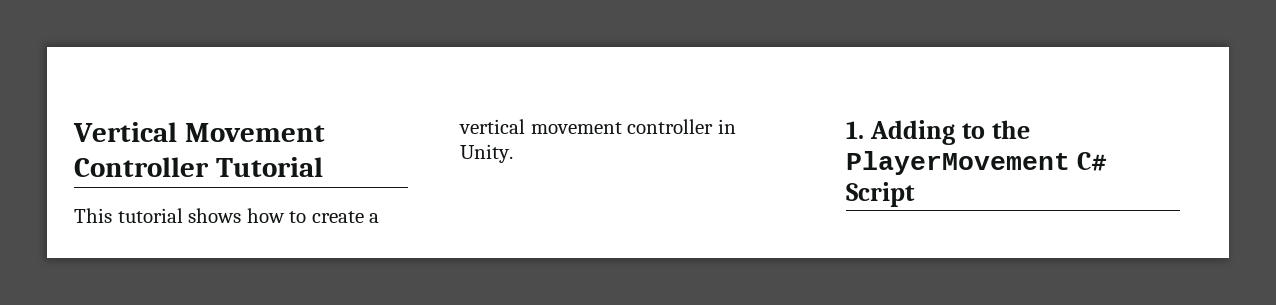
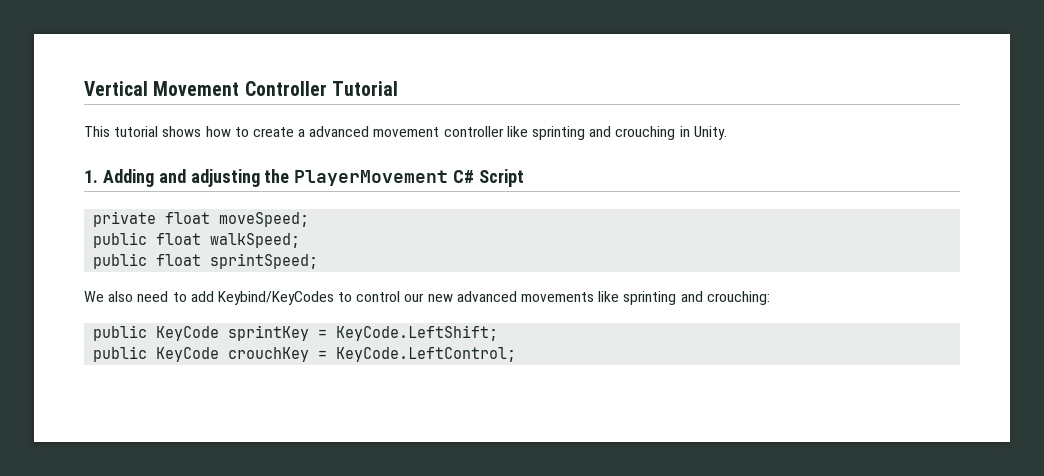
[459,119,525,134] vertical -> [309,126,370,137] advanced
(714, 126) none -> [506,126,676,140] like sprinting and crouching
[961,123,985,139] to -> [158,169,260,187] and adjusting
(915, 194) none -> [93,211,310,227] [93,232,301,248] [93,253,319,269] [84,291,770,305] [93,325,499,341] [93,346,517,362] // private float moveSpeed; // public float walkSpeed; // public float sprintSpeed; // We also need to add Keybind/KeyCodes to control our new advanced movements like sprinting and crouching: // public KeyCode sprintKey = KeyCode.LeftShift; // public KeyCode crouchKey = KeyCode.LeftControl;

